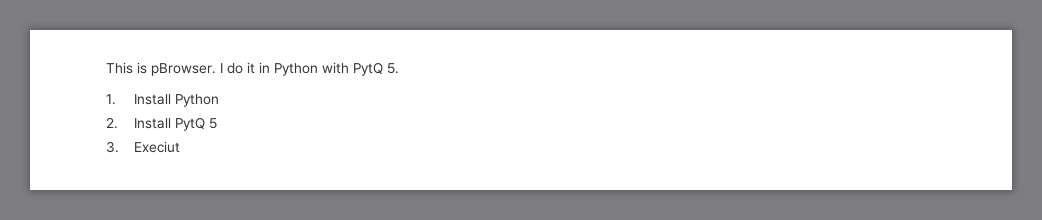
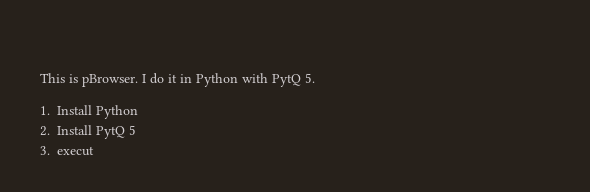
[133,141,180,153] Execiut -> [57,146,95,156] execut

